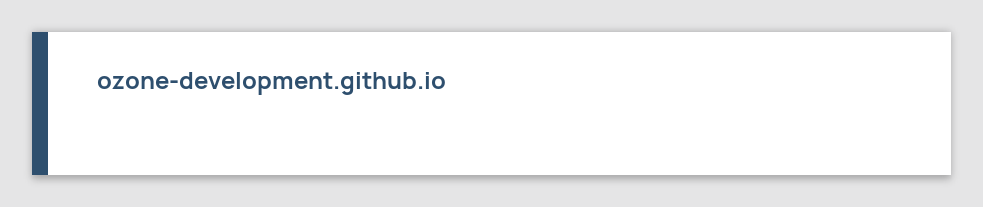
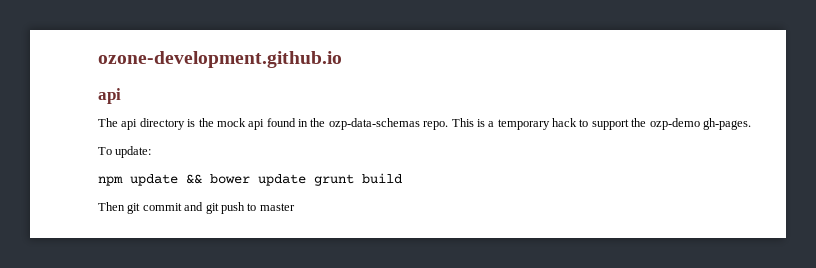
(446, 83) none -> [98,88,121,104] [98,118,751,130] [98,146,152,158] [98,173,402,186] [98,202,295,214] // api // The api directory is the mock api found in the ozp-data-schemas repo. This is a temporary hack to support the ozp-demo gh-pages. // To update: // npm update && bower update grunt build // Then git commit and git push to master

